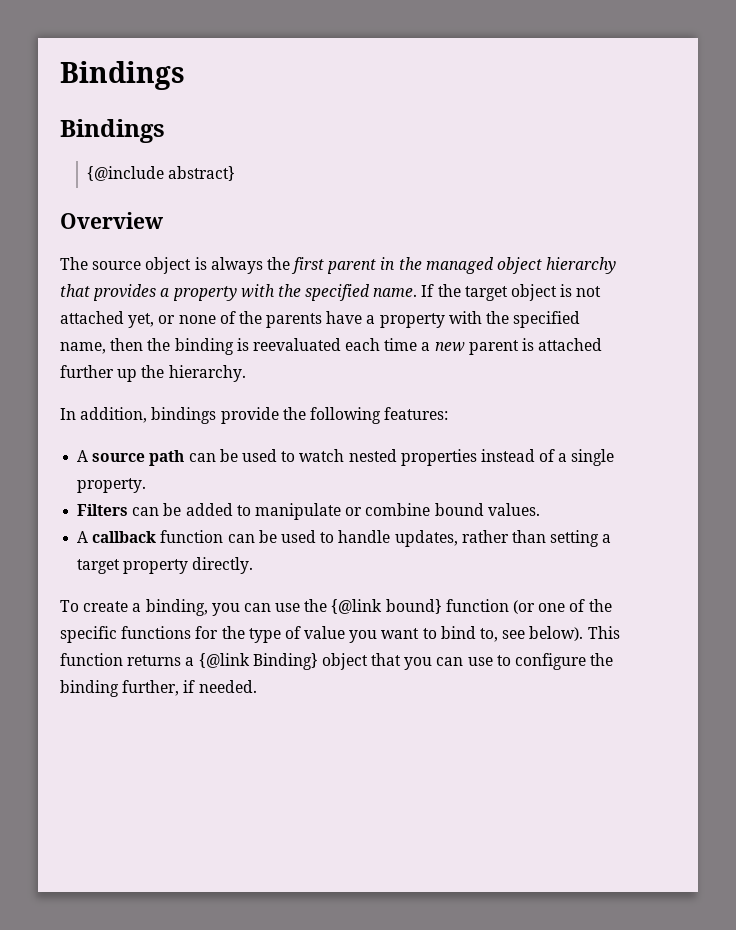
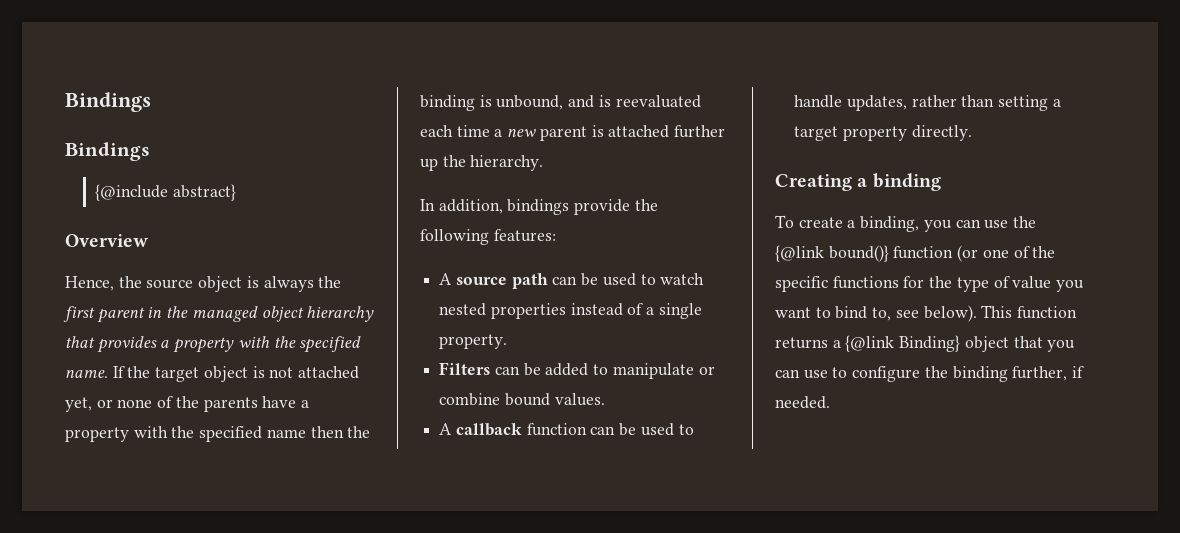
[60,257,88,270] The -> [65,276,142,291] Hence, the
[60,342,106,354] name, -> [266,429,306,438] name
(249, 344) none -> [496,95,611,110] unbound, and is
(254, 565) none -> [775,173,941,191] // Creating a binding
[385,599,442,614] bound} -> [828,245,889,262] bound()}

